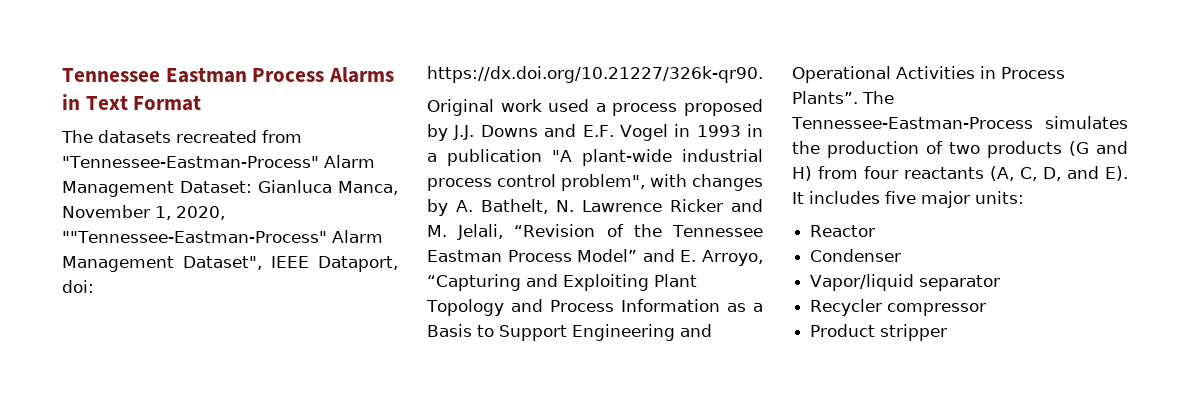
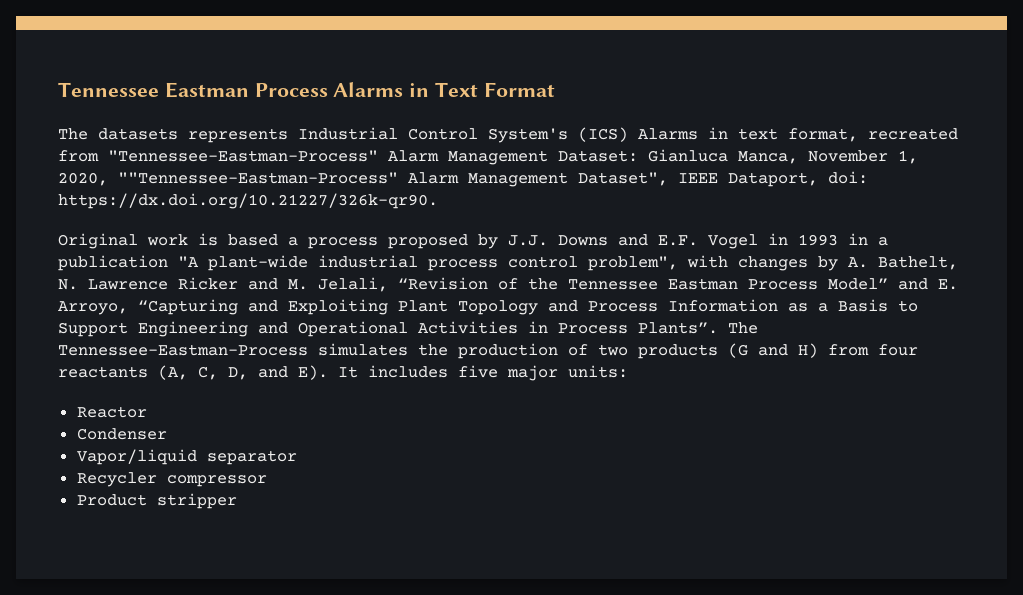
(171, 136) none -> [188,127,858,143] represents Industrial Control System's (ICS) Alarms in text format,
[548,99,590,112] used -> [198,233,278,246] is based

